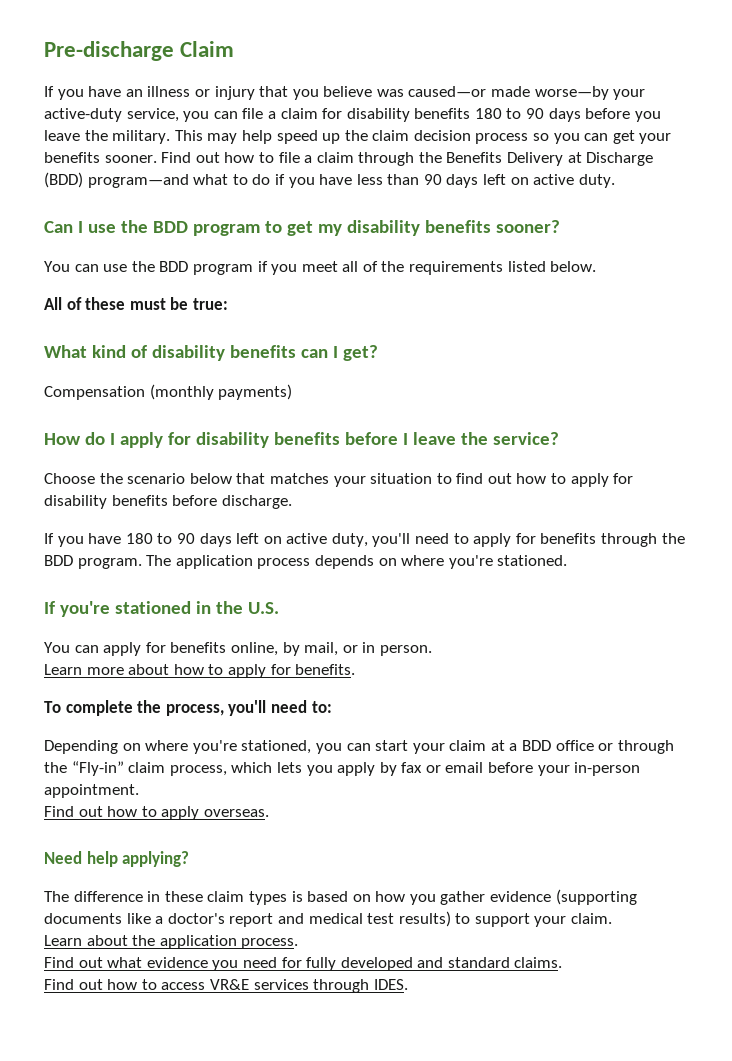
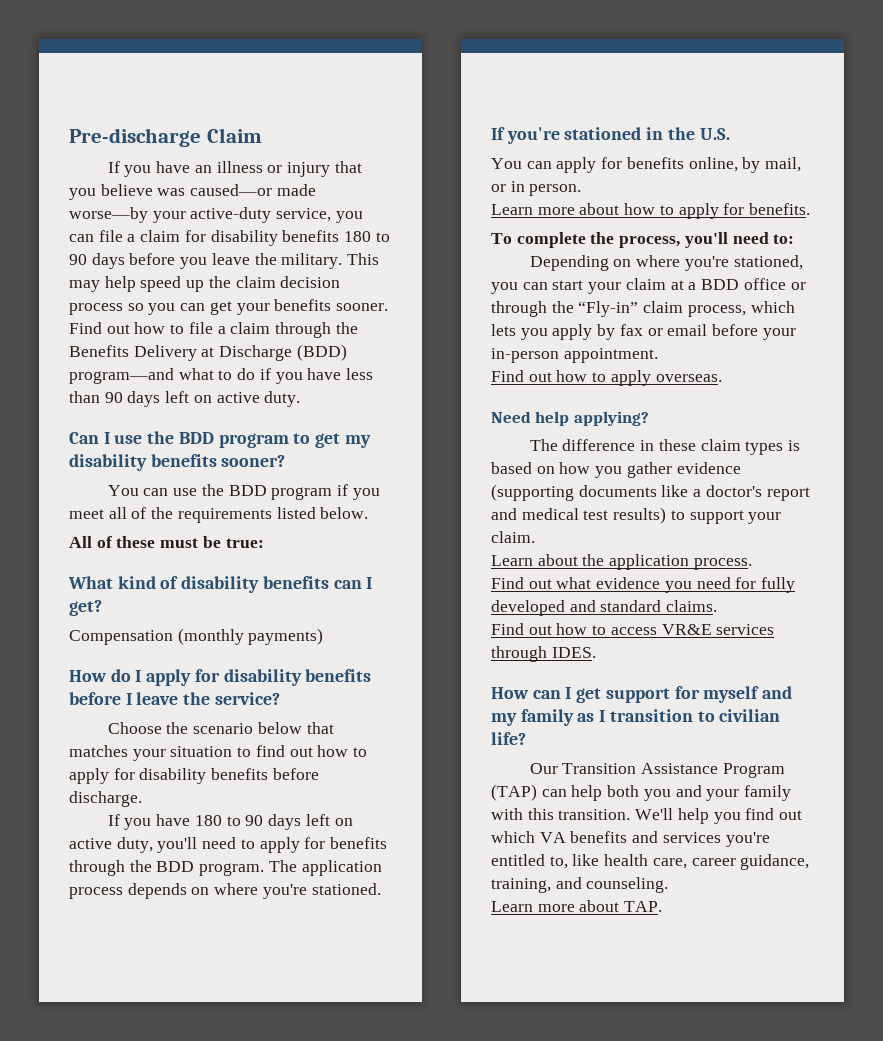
(408, 984) none -> [491,686,793,703] [491,709,781,726] [491,732,526,745] [529,763,785,778] [491,784,792,801] [491,808,803,824] [491,831,770,847] [491,854,810,870] [491,877,669,893] [491,900,663,912] // How can I get support for myself and my family as I transition to civilian life? // Our Transition Assistance Program (TAP) can help both you and your family with this transition. We'll help you find out which VA benefits and services you're entitled to, like health care, career guidance, training, and counseling. // Learn more about TAP.

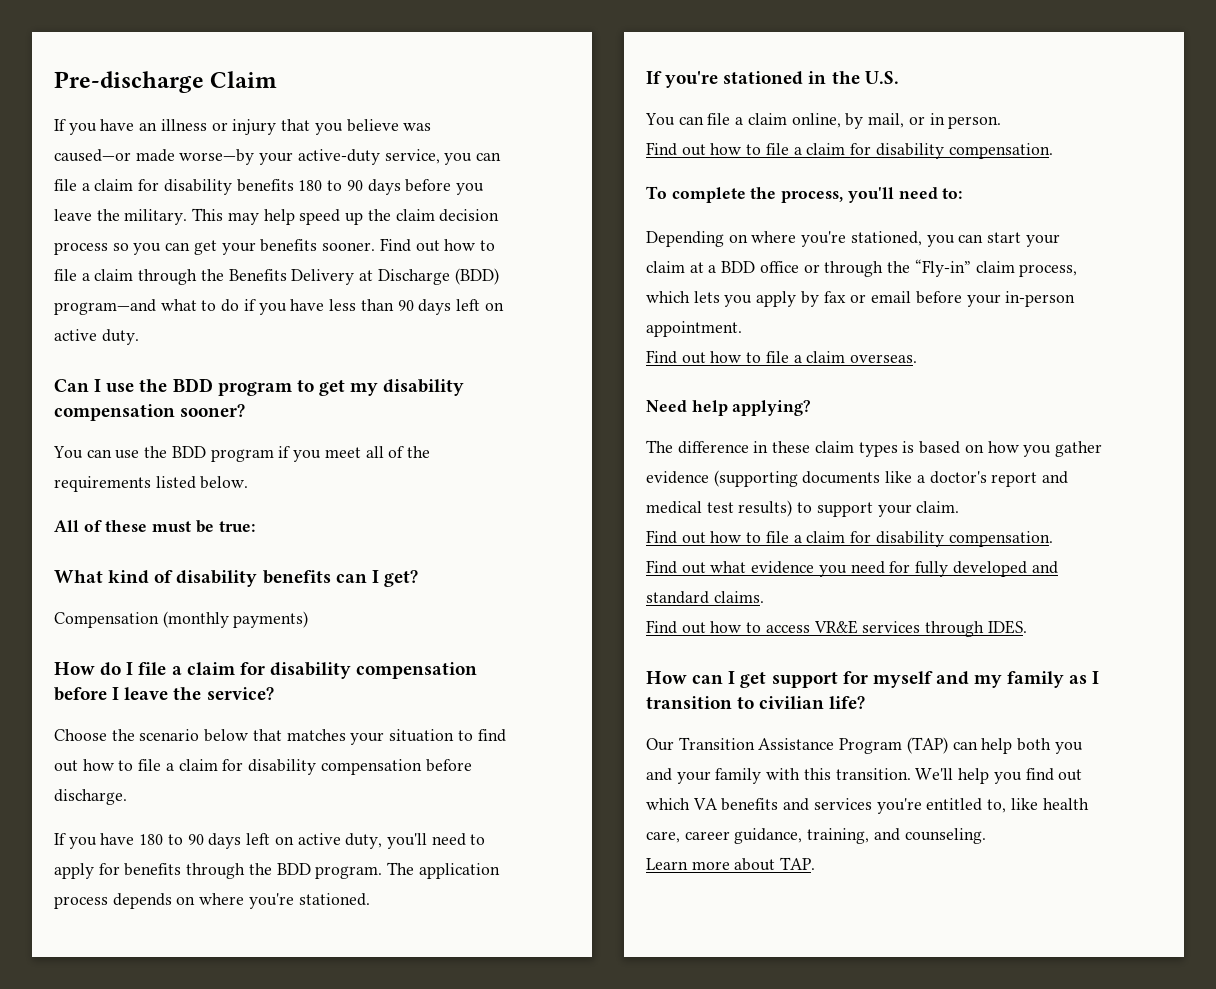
[150,454,217,467] benefits -> [54,404,175,421] compensation
[146,669,372,686] apply for disability benefits -> [138,662,478,679] file a claim for disability compensation
[69,768,269,784] apply for disability benefits -> [138,759,422,775] file a claim for disability compensation
[556,157,684,173] apply for benefits -> [707,113,787,125] file a claim
[491,203,811,219] Learn more about how to apply for benefits. -> [646,142,1053,159] Find out how to file a claim for disability compensation.
[610,370,651,386] apply -> [765,351,846,363] file a claim
[491,554,752,570] Learn about the application process. -> [646,530,1053,547] Find out how to file a claim for disability compensation.

